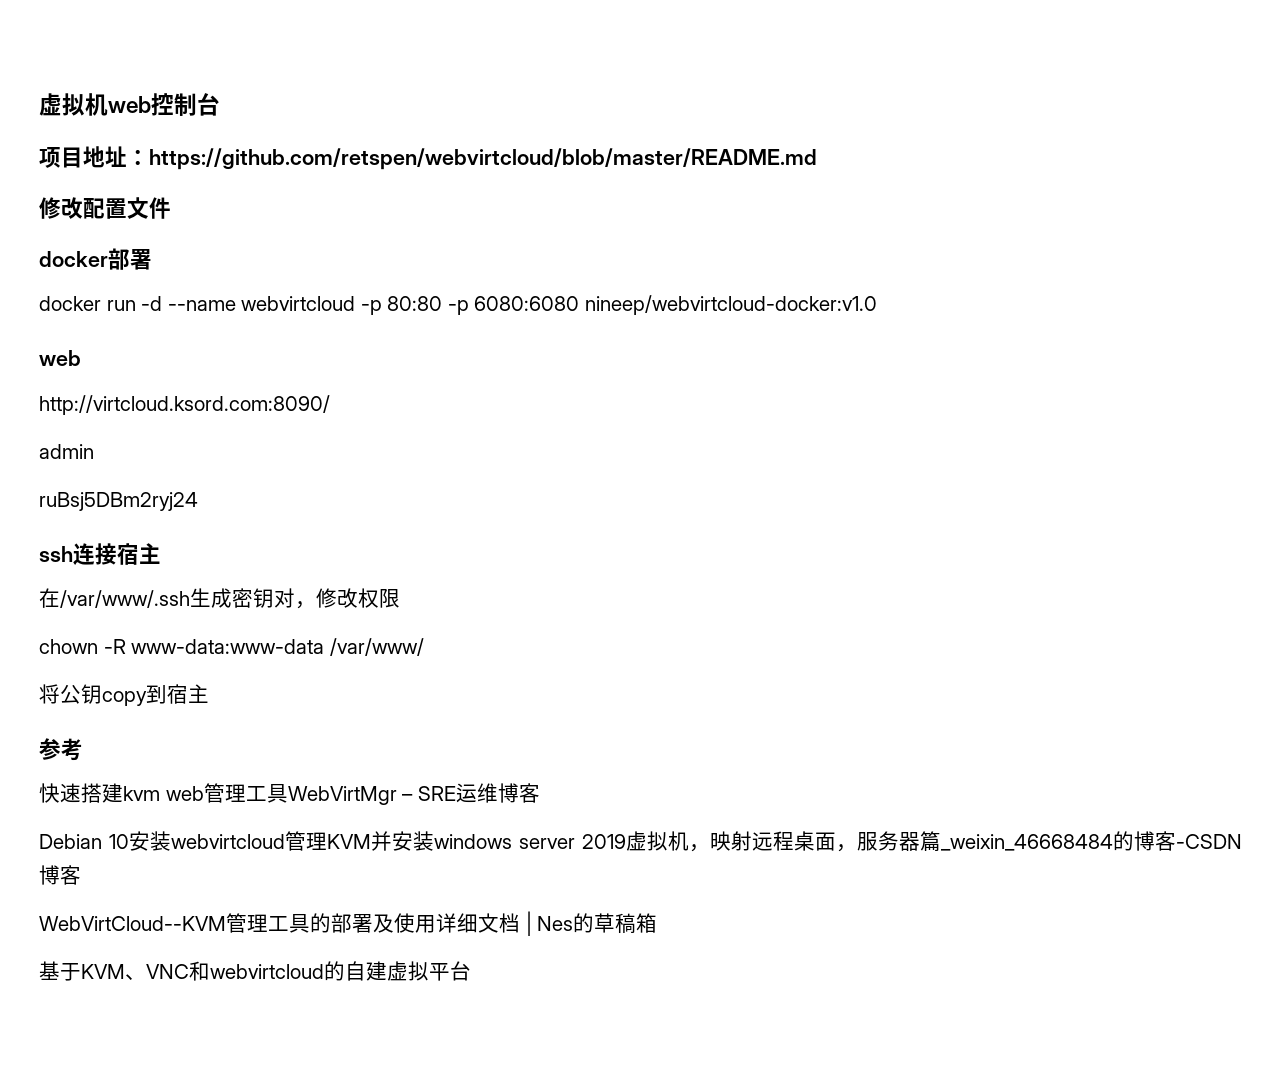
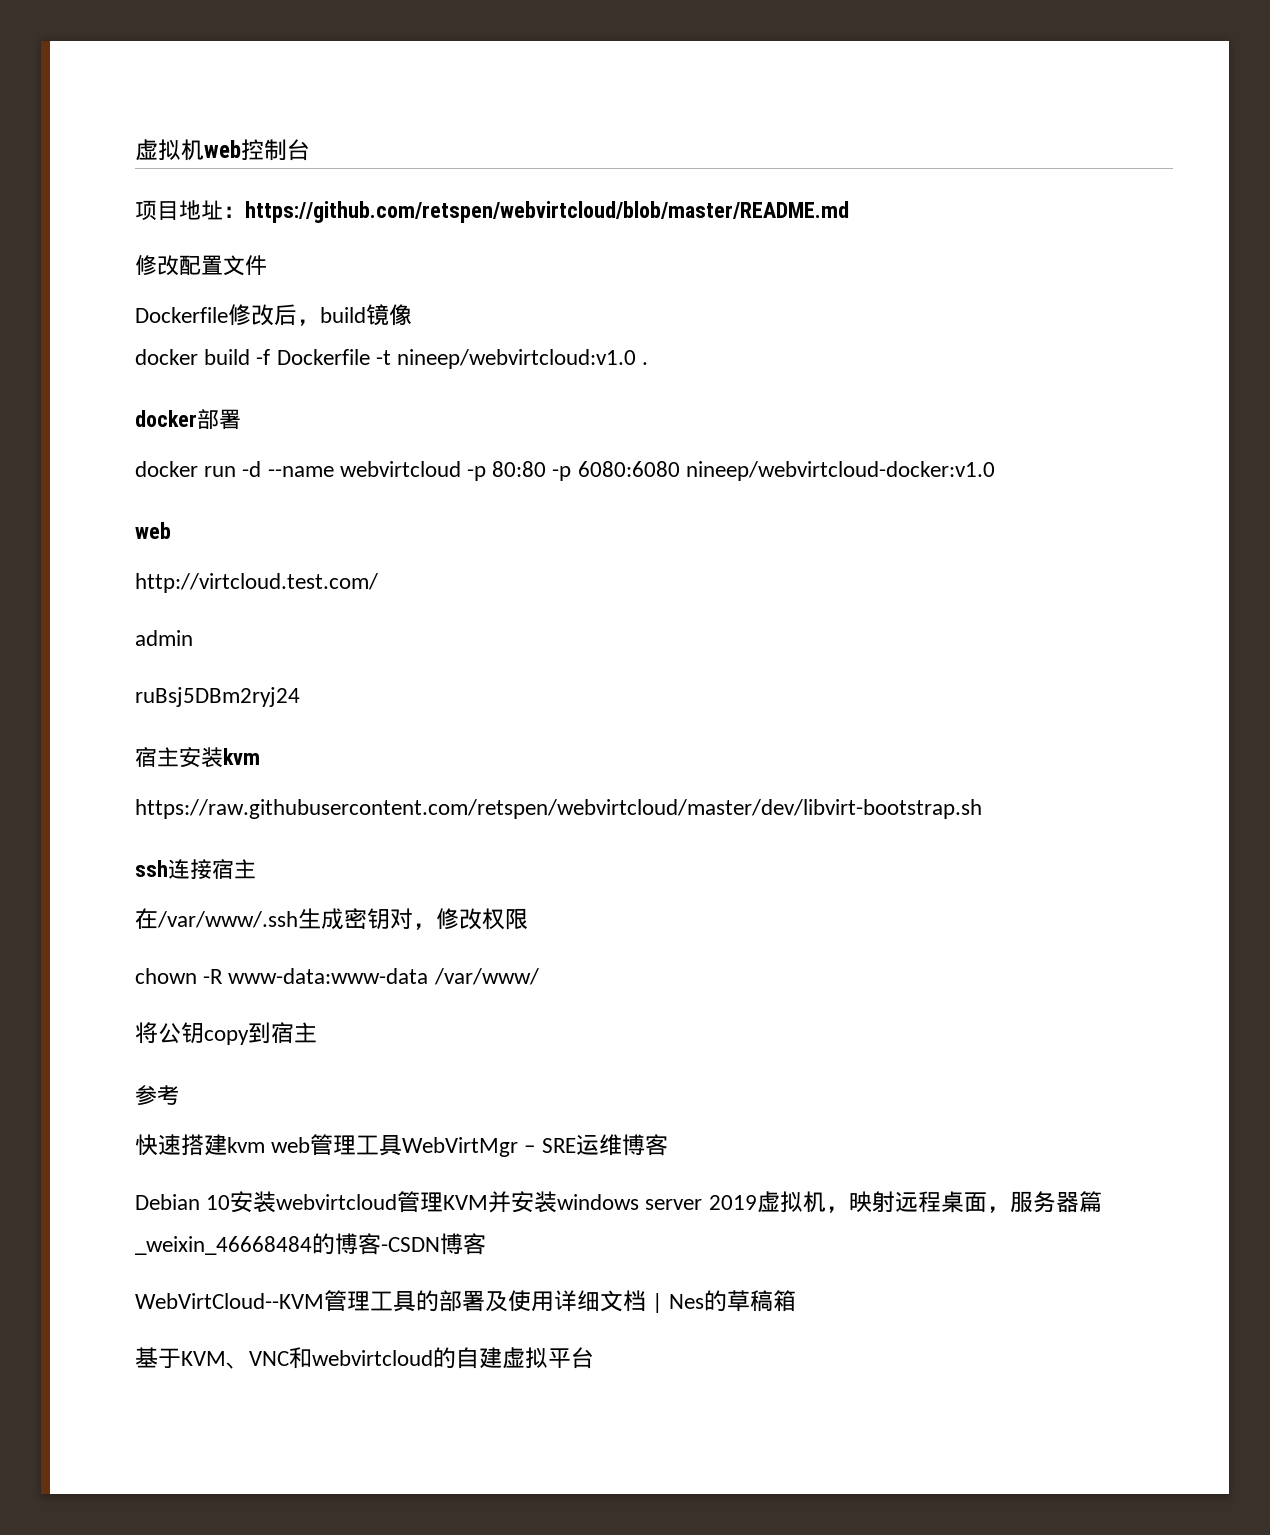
(171, 208) none -> [135,304,412,326] [135,349,649,369] // Dockerfile修改后，build镜像 // docker build -f Dockerfile -t nineep/webvirtcloud:v1.0 .
[39,395,330,415] http://virtcloud.ksord.com:8090/ -> [135,573,378,593] http://virtcloud.test.com/
(198, 501) none -> [135,747,260,768] [135,799,982,819] // 宿主安装kvm // https://raw.githubusercontent.com/retspen/webvirtcloud/master/dev/libvirt-bootstrap.sh

